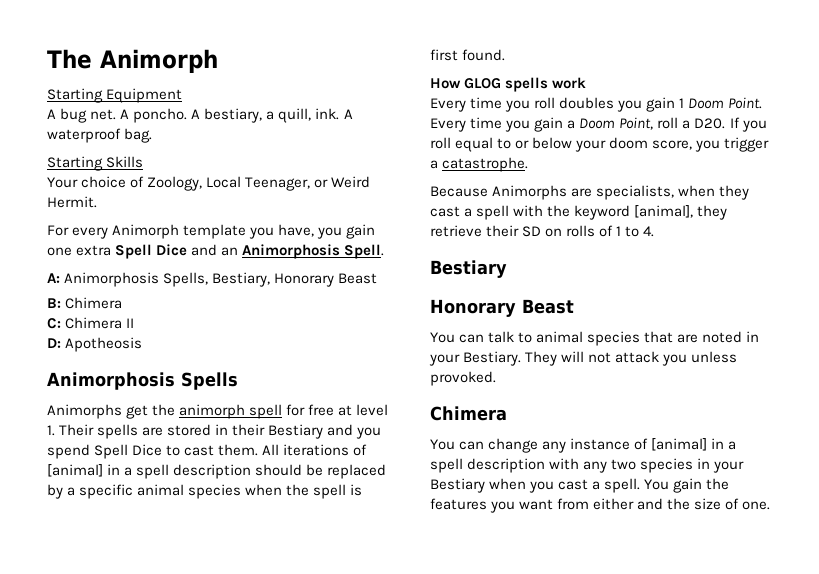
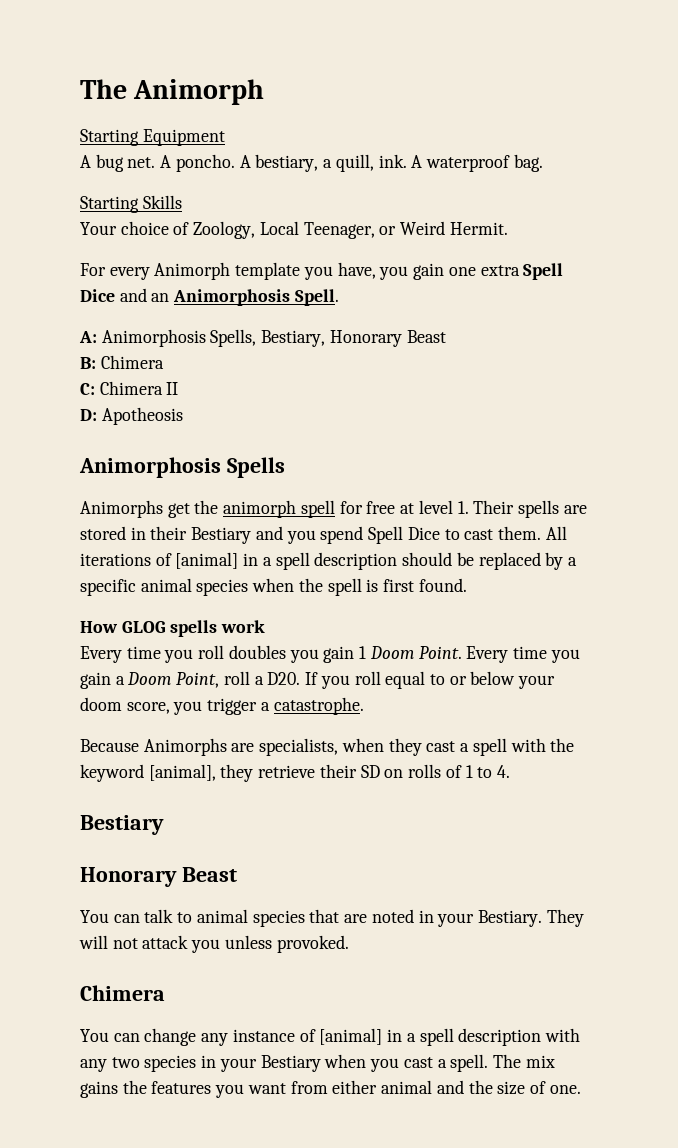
[644,478,703,493] You gain -> [492,1054,555,1068] [80,1081,118,1098] The mix gains
(635, 504) none -> [381,1080,433,1094] animal

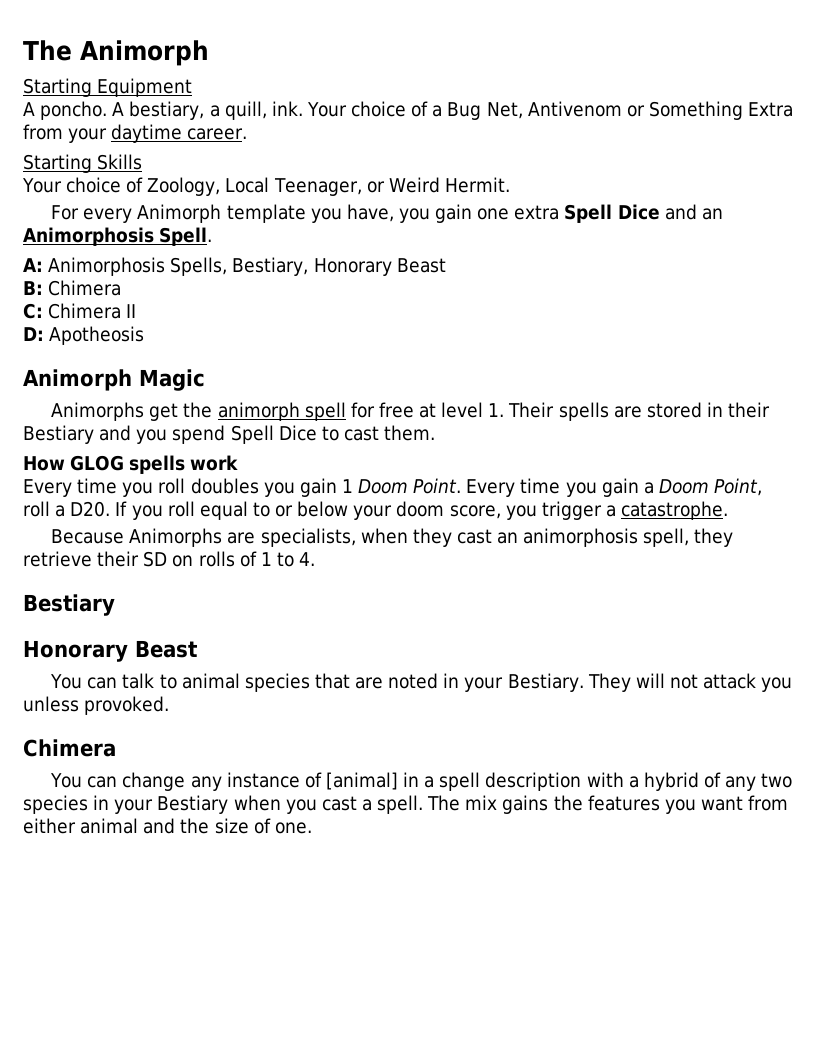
[95,154,172,172] bug net. A -> (35, 109) none
[411,154,543,172] A waterproof bag. -> [306,101,794,120] [23,124,248,143] Your choice of a Bug Net, Antivenom or Something Extra from your daytime career.
[79,457,285,478] Animorphosis Spells -> [23,369,205,391] Animorph Magic
[545,526,567,540] [80,552,577,570] [80,578,467,596] All iterations of [animal] in a spell description should be replaced by a specific animal species when the spell is first found. -> (436, 433) none
[460,738,575,756] [80,764,216,782] a spell with the keyword [animal], -> [497,528,690,547] an animorphosis spell,
(580, 1035) none -> [628,772,721,791] a hybrid of

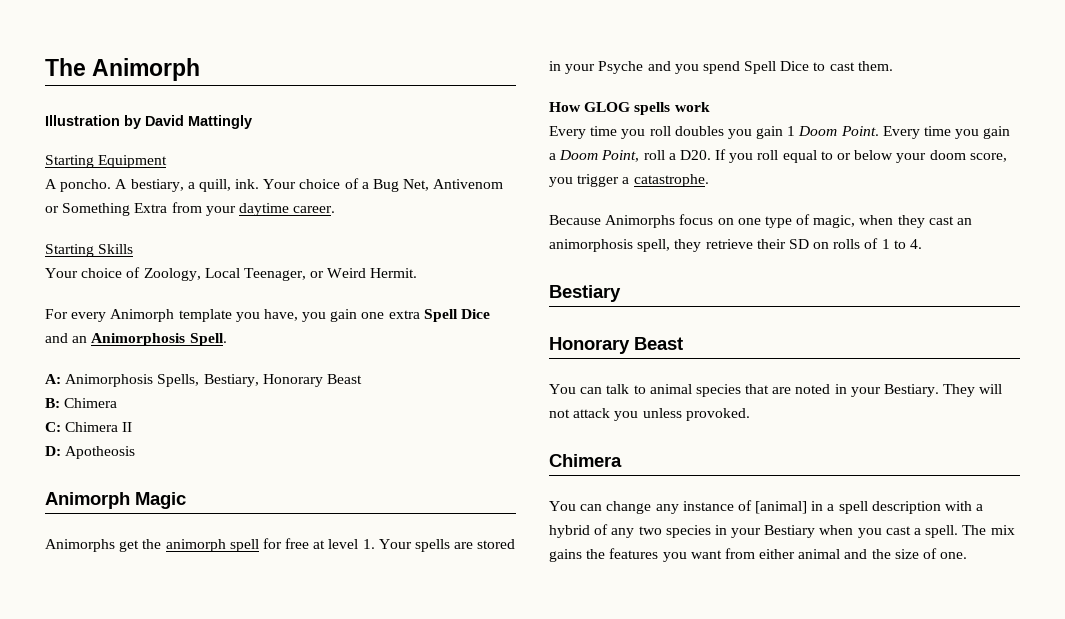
(209, 53) none -> [45,115,252,129] // Illustration by David Mattingly
[508,402,555,418] Their -> [378,539,412,549] Your
[728,402,771,418] [23,425,94,444] their Bestiary -> [565,61,644,74] your Psyche
[227,528,356,547] are specialists, -> [679,214,856,228] focus on one type of magic,

